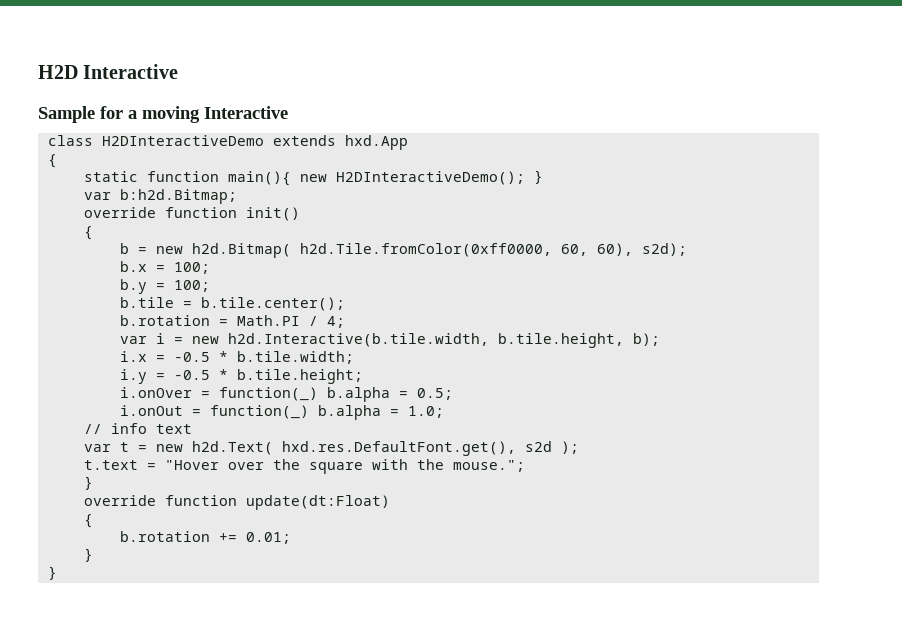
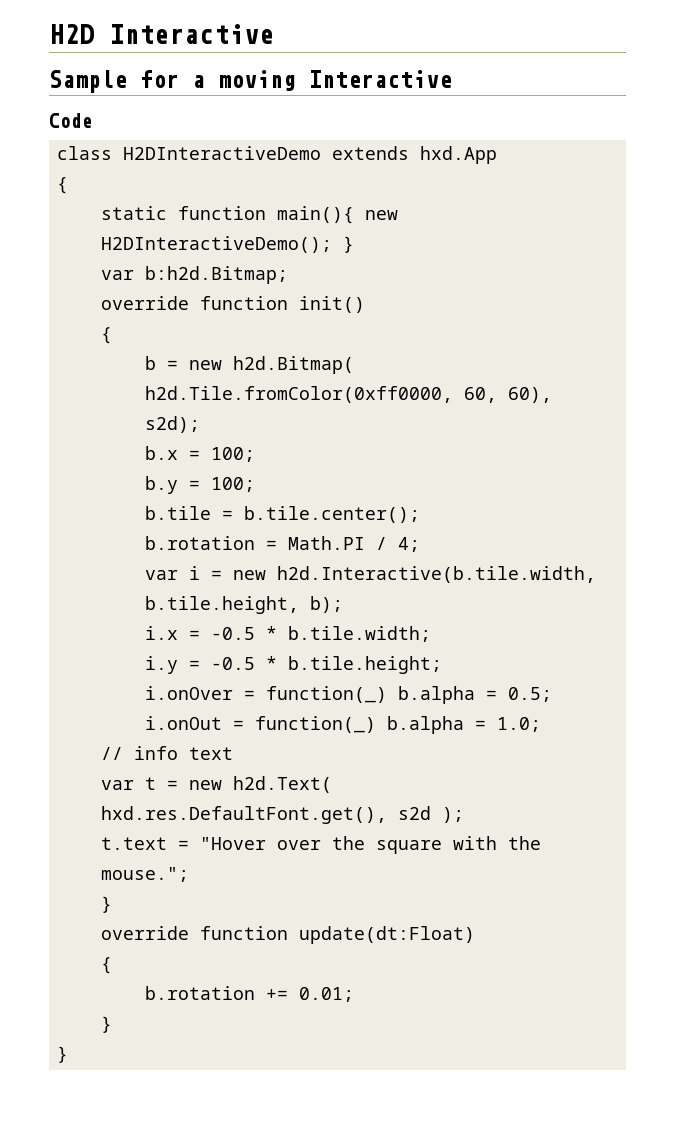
(288, 112) none -> [49,113,93,128] // Code

